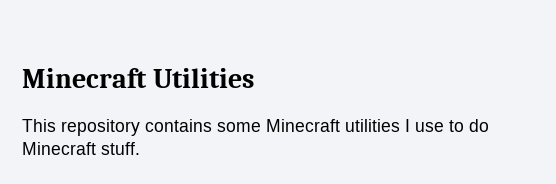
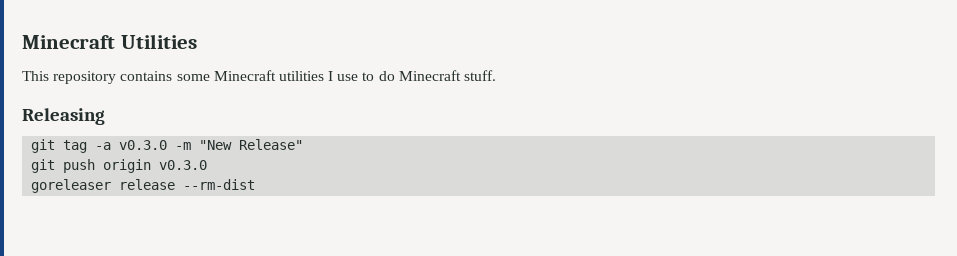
(140, 148) none -> [22,108,105,125] [31,139,304,153] [31,159,208,173] [31,179,256,193] // Releasing // git tag -a v0.3.0 -m "New Release" // git push origin v0.3.0 // goreleaser release --rm-dist

